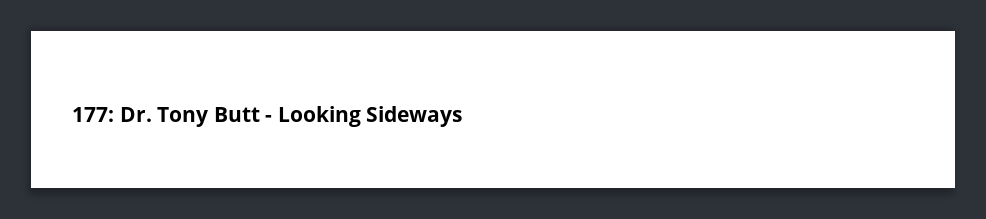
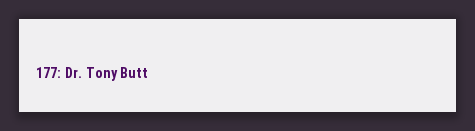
[265,106,463,127] - Looking Sideways -> (149, 72) none

